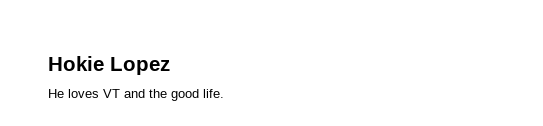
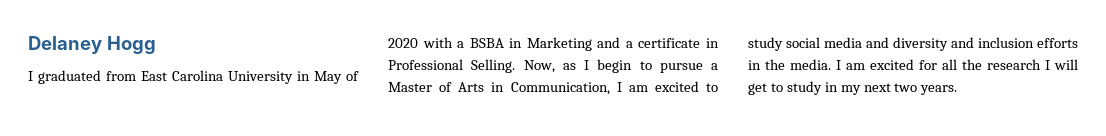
[48,56,170,75] [48,89,224,101] Hokie Lopez // He loves VT and the good life. -> [28,36,156,54] [28,70,359,84] [388,37,719,51] [388,59,718,73] [388,81,718,95] [748,37,1078,51] [748,59,1078,70] [748,81,958,95] Delaney Hogg // I graduated from East Carolina University in May of 2020 with a BSBA in Marketing and a certificate in Professional Selling. Now, as I begin to pursue a Master of Arts in Communication, I am excited to study social media and diversity and inclusion efforts in the media. I am excited for all the research I will get to study in my next two years.

